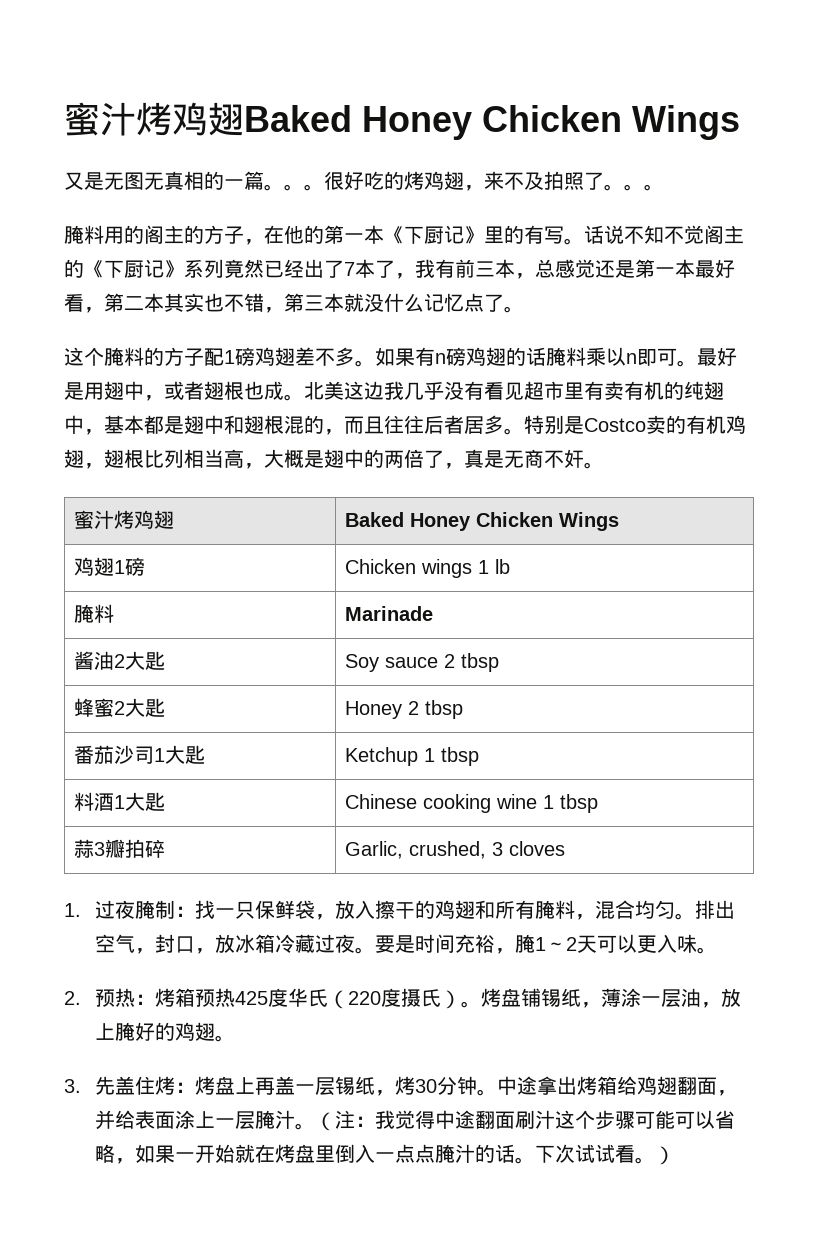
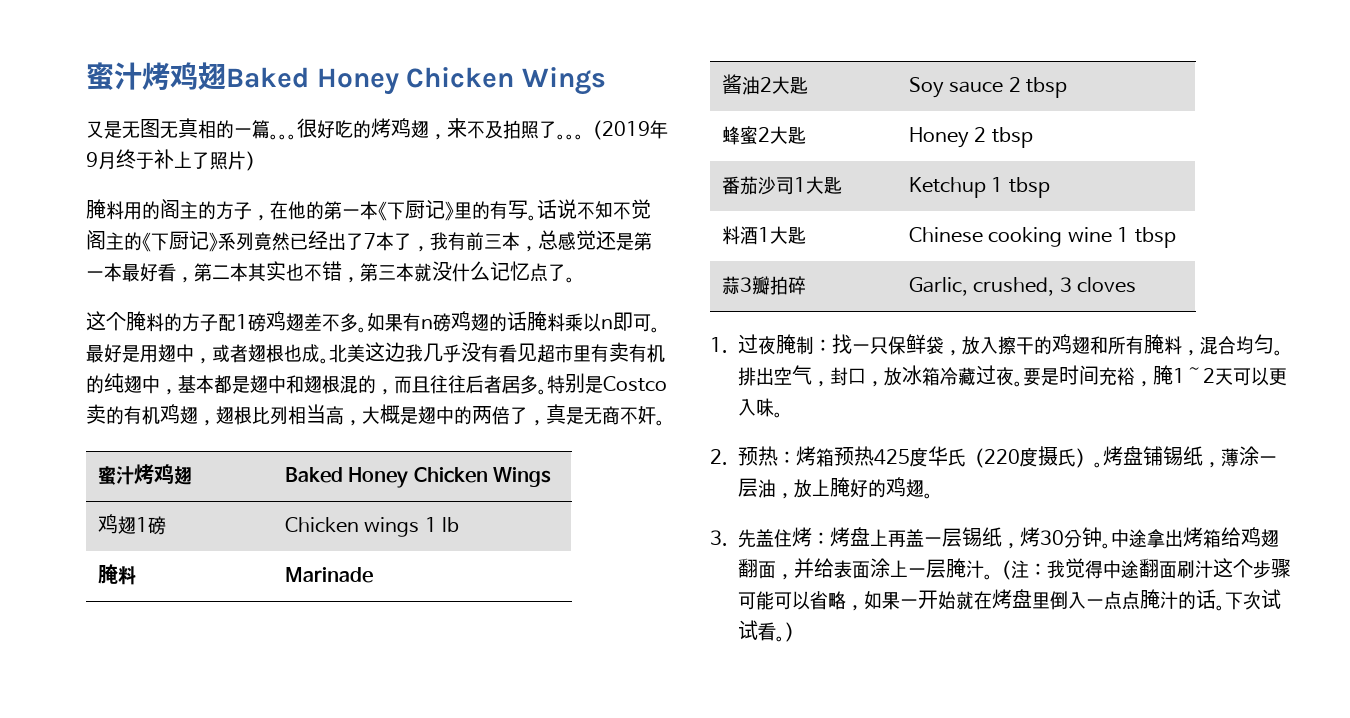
(664, 187) none -> [584,120,668,140] [86,149,264,171] （2019年9月终于补上了照片）

